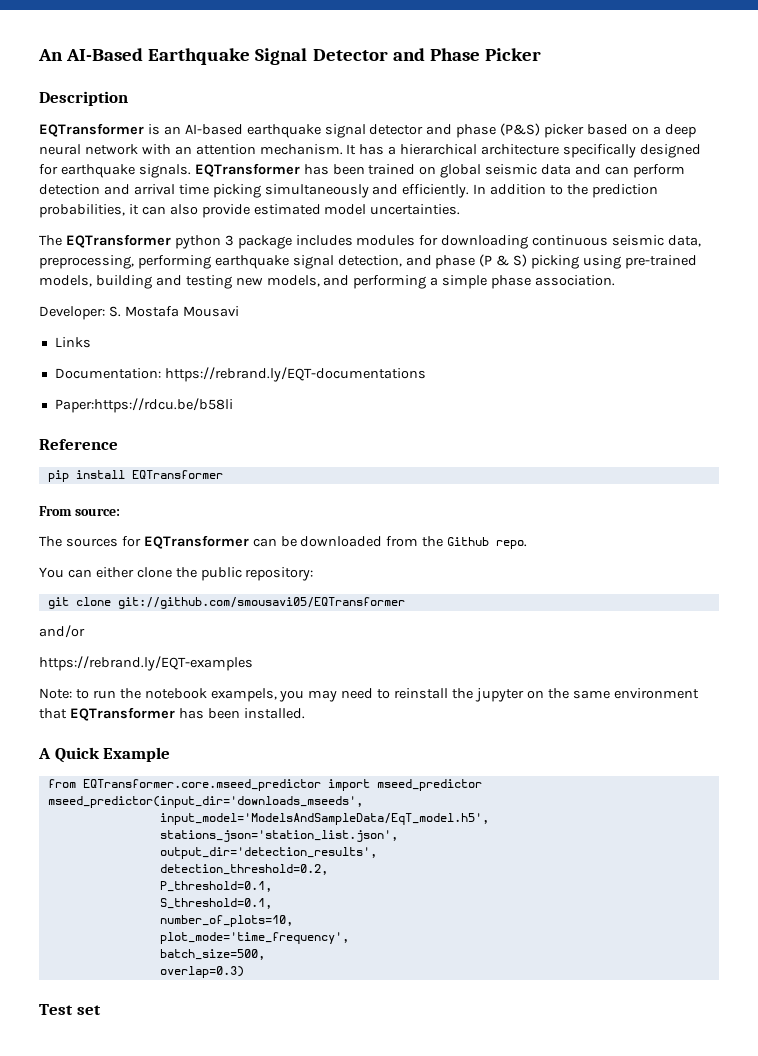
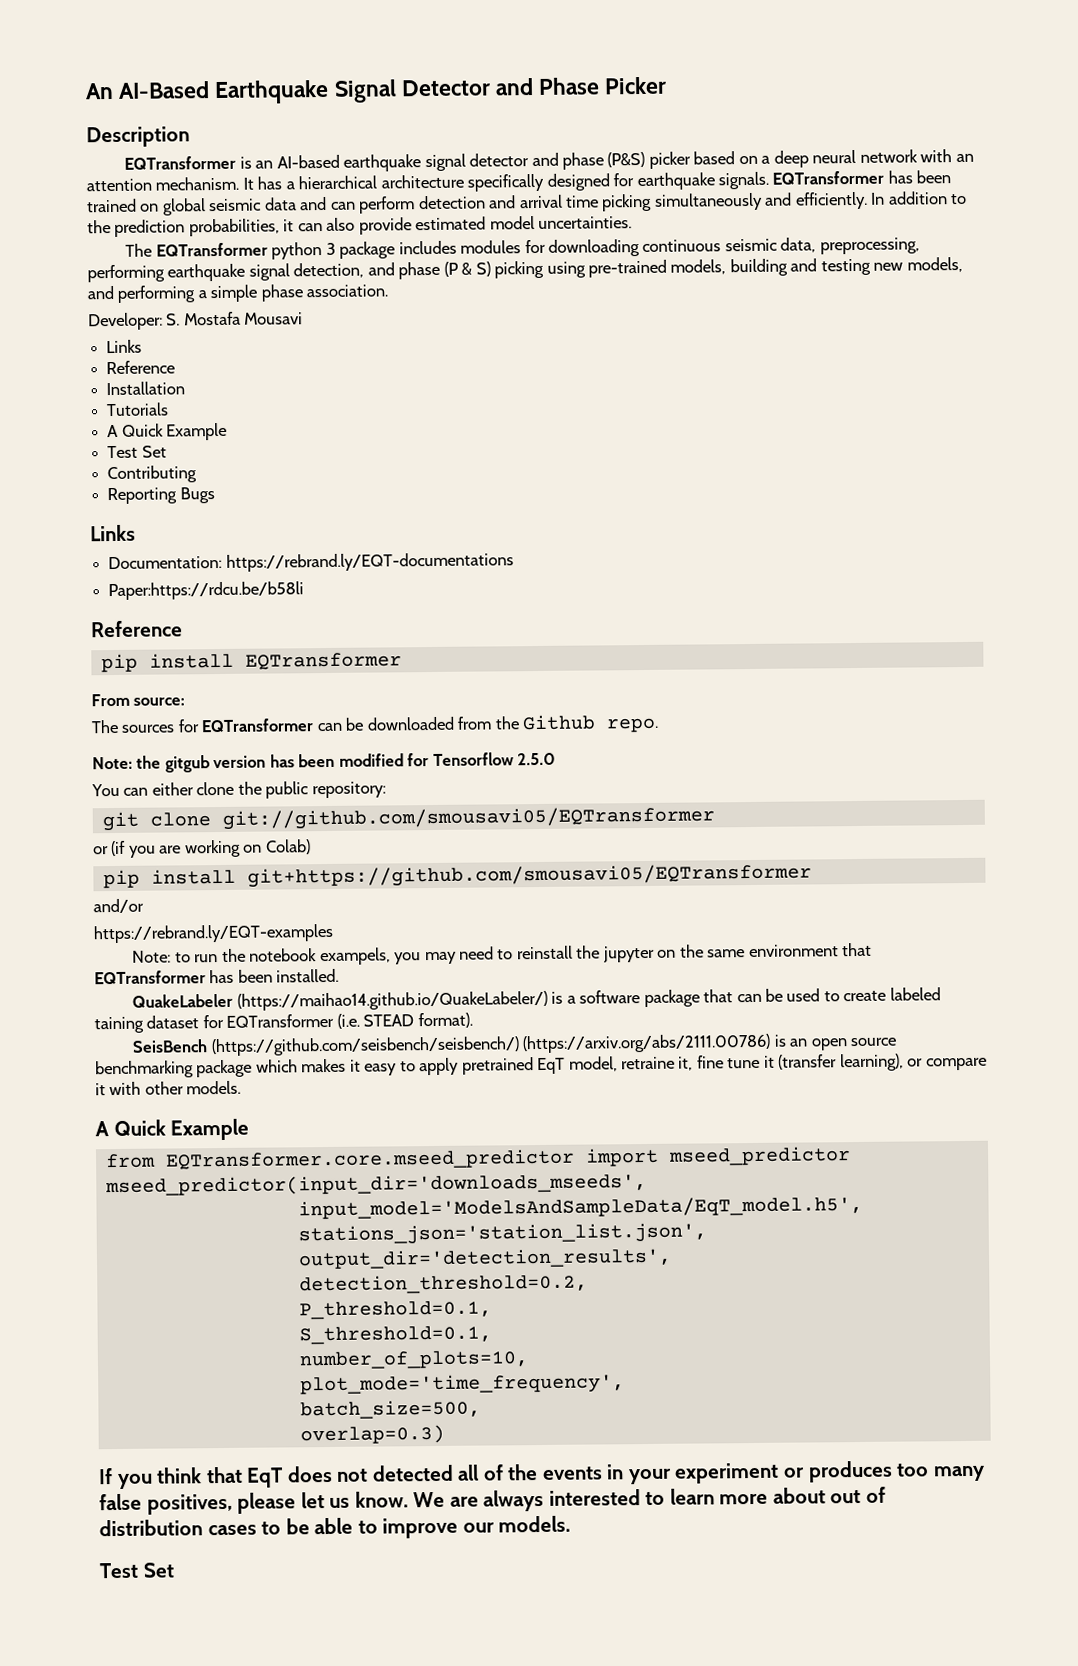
(91, 342) none -> [106,360,176,375] [106,381,186,396] [106,402,170,417] [107,422,228,441] [107,445,167,459] [107,465,198,484] [107,487,215,505] [90,524,136,542] // Reference // Installation // Tutorials // A Quick Example // Test Set // Contributing // Reporting Bugs // Links
(528, 544) none -> [92,752,557,773] // Note: the gitgub version has been modified for Tensorflow 2.5.0
(405, 603) none -> [93,839,311,858] [102,863,812,889] // or (if you are working on Colab) // pip install git+https://github.com/smousavi05/EQTransformer
(305, 713) none -> [132,987,941,1011] [94,1012,473,1034] [132,1033,898,1057] [95,1053,987,1079] [95,1080,242,1096] // QuakeLabeler (https://maihao14.github.io/QuakeLabeler/) is a software package that can be used to create labeled taining dataset for EQTransformer (i.e. STEAD format). // SeisBench (https://github.com/seisbench/seisbench/) (https://arxiv.org/abs/2111.00786) is an open source benchmarking package which makes it easy to apply pretrained EqT model, retraine it, fine tune it (transfer learning), or compare it with other models.
[39,1004,101,1015] // Test set -> [98,1460,985,1490] [99,1486,887,1515] [99,1515,572,1539] [99,1562,175,1579] // If you think that EqT does not detected all of the events in your experiment or produces too many false positives, please let us know. We are always interested to learn more about out of distribution cases to be able to improve our models. // Test Set

